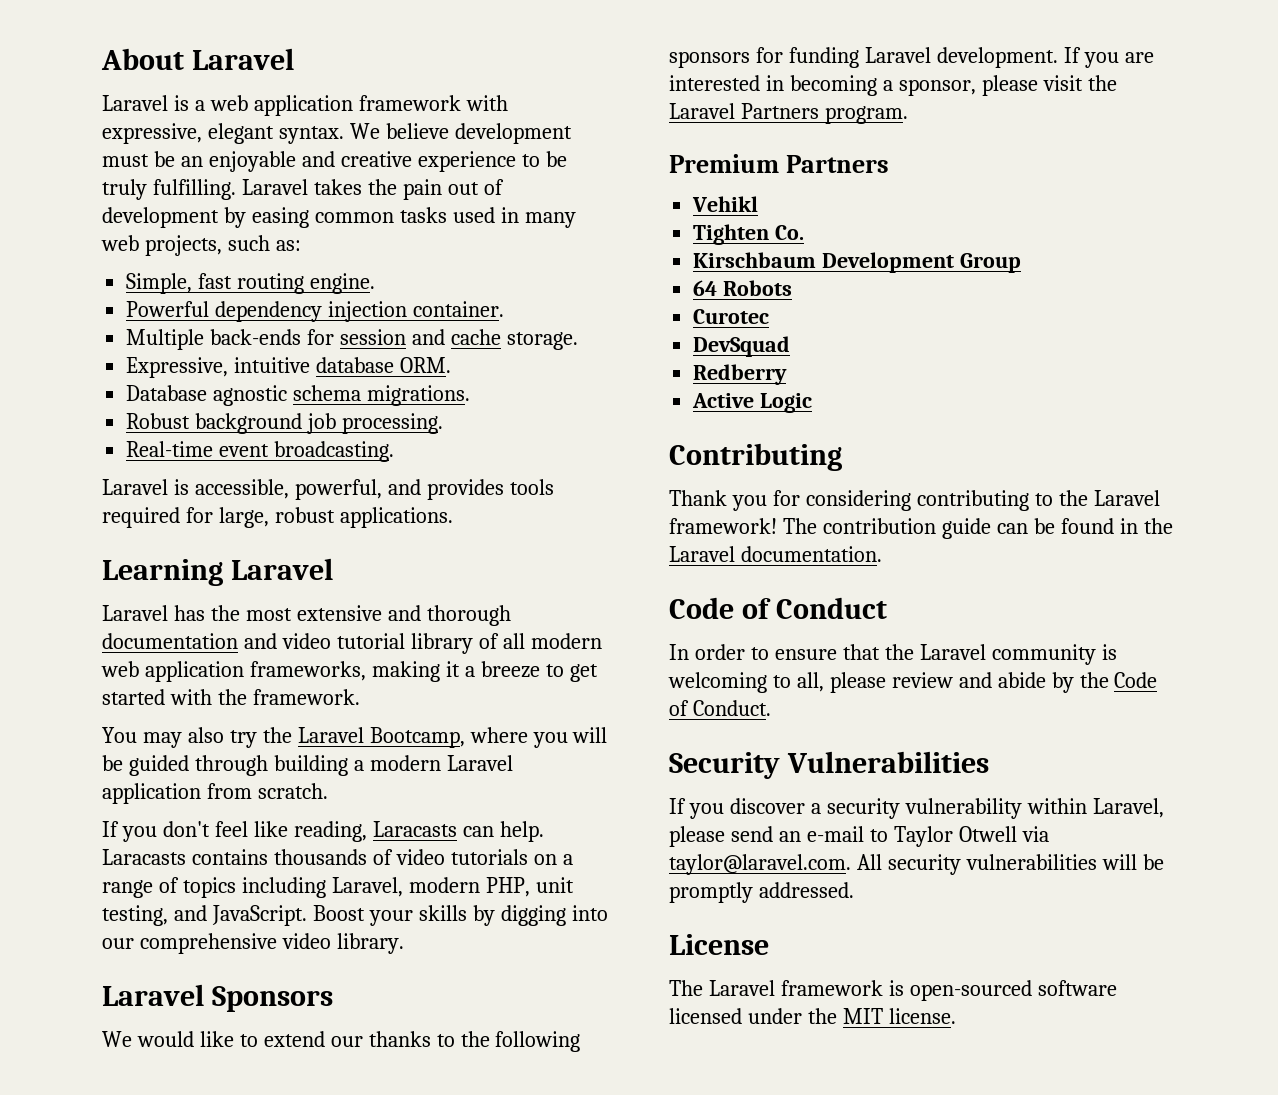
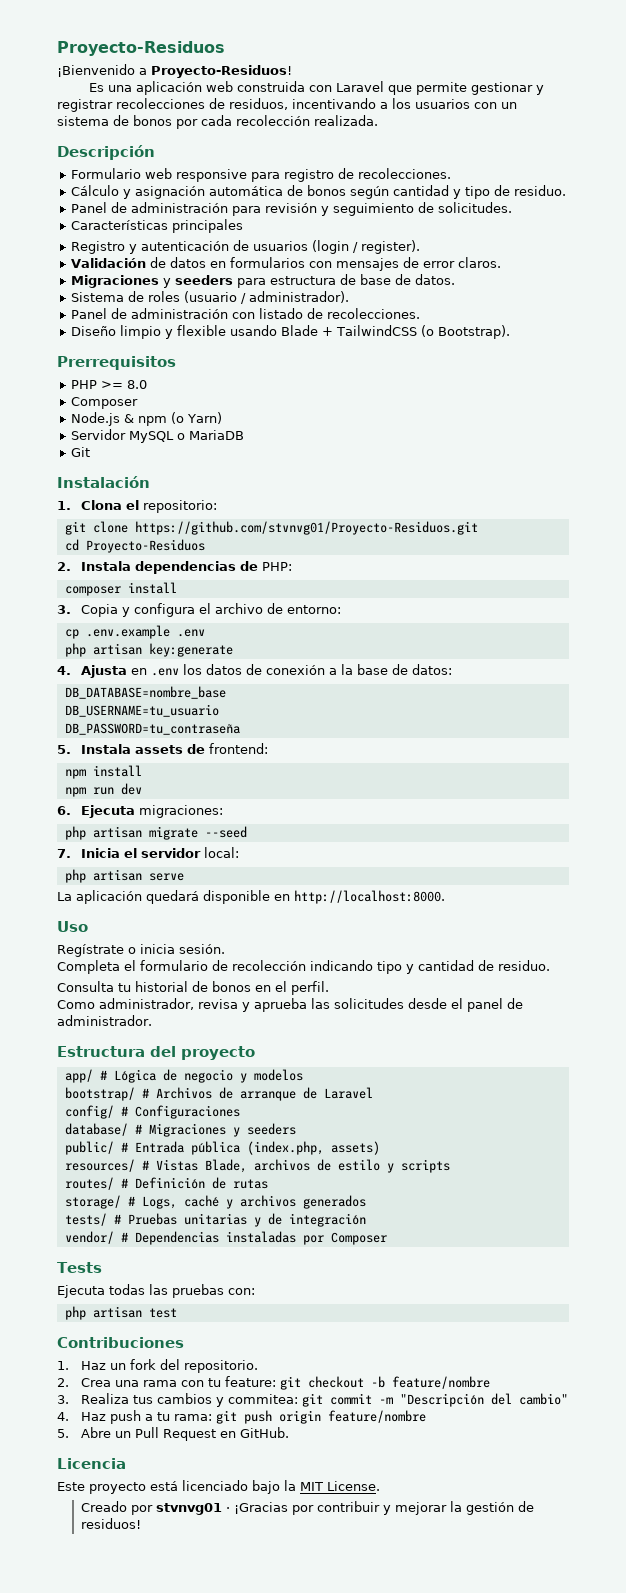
[101,48,294,70] [102,95,508,116] [102,123,572,144] [102,151,567,172] [102,179,504,200] [102,207,576,228] [101,235,301,256] [126,273,376,294] [126,301,505,322] [126,329,578,350] [126,357,452,378] [126,385,471,406] [126,413,444,434] [126,441,395,462] [102,479,554,500] [102,507,453,528] [102,558,333,586] [102,605,511,626] [102,633,602,654] [101,661,598,682] [102,689,360,705] [102,727,608,748] [102,755,513,776] [102,783,328,804] [102,821,544,842] [102,849,573,865] [102,877,574,898] [102,905,608,926] [102,933,404,954] [102,984,333,1012] [102,1031,581,1052] [669,47,1154,68] [669,75,1117,96] [669,103,908,124] [669,154,889,173] [692,196,759,212] [693,224,805,245] [693,252,1022,273] [693,280,793,296] [693,309,770,324] [693,336,791,357] [693,364,788,385] [692,393,813,413] [669,443,842,471] [669,490,1160,511] [669,518,1173,539] [669,546,882,562] [669,597,887,619] [669,644,1117,665] [668,672,1158,693] [669,700,771,716] [669,751,989,779] [669,798,1164,819] [669,826,1049,847] [669,854,1164,875] [669,882,854,903] [669,934,769,955] [669,980,1117,1001] [669,1008,956,1024] About Laravel // Laravel is a web application framework with expressive, elegant syntax. We believe development must be an enjoyable and creative experience to be truly fulfilling. Laravel takes the pain out of development by easing common tasks used in many web projects, such as: // Simple, fast routing engine. // Powerful dependency injection container. // Multiple back-ends for session and cache storage. // Expressive, intuitive database ORM. // Database agnostic schema migrations. // Robust background job processing. // Real-time event broadcasting. // Laravel is accessible, powerful, and provides tools required for large, robust applications. // Learning Laravel // Laravel has the most extensive and thorough documentation and video tutorial library of all modern web application frameworks, making it a breeze to get started with the framework. // You may also try the Laravel Bootcamp, where you will be guided through building a modern Laravel application from scratch. // If you don't feel like reading, Laracasts can help. Laracasts contains thousands of video tutorials on a range of topics including Laravel, modern PHP, unit testing, and JavaScript. Boost your skills by digging into our comprehensive video library. // Laravel Sponsors // We would like to extend our thanks to the following sponsors for funding Laravel development. If you are interested in becoming a sponsor, please visit the Laravel Partners program. // Premium Partners // Vehikl // Tighten Co. // Kirschbaum Development Group // 64 Robots // Curotec // DevSquad // Redberry // Active Logic // Contributing // Thank you for considering contributing to the Laravel framework! The contribution guide can be found in the Laravel documentation. // Code of Conduct // In order to ensure that the Laravel community is welcoming to all, please review and abide by the Code of Conduct. // Security Vulnerabilities // If you discover a security vulnerability within Laravel, please send an e-mail to Taylor Otwell via taylor@laravel.com. All security vulnerabilities will be promptly addressed. // License // The Laravel framework is open-sourced software licensed under the MIT license. -> [57,41,225,56] [57,64,292,78] [88,81,544,95] [57,98,517,112] [57,115,378,129] [57,145,155,160] [70,168,451,182] [70,185,566,199] [70,202,512,216] [70,219,243,233] [70,240,420,254] [70,257,501,271] [70,274,455,288] [70,291,349,304] [70,308,420,319] [70,325,510,339] [57,356,176,370] [70,380,147,389] [70,397,138,409] [70,412,222,426] [70,429,244,443] [70,447,90,457] [57,476,150,488] [57,500,217,513] [64,521,478,535] [64,539,205,553] [57,561,292,574] [64,582,177,596] [57,603,341,617] [64,625,205,639] [64,643,233,657] [57,664,452,678] [64,686,226,699] [64,704,219,717] [64,723,240,735] [57,743,268,754] [64,765,142,779] [64,783,142,797] [57,805,223,818] [64,826,247,840] [57,847,239,858] [64,869,184,883] [57,890,445,904] [57,921,88,932] [57,944,225,957] [57,960,550,974] [57,981,329,995] [57,998,523,1012] [57,1015,152,1026] [57,1046,255,1060] [64,1069,303,1083] [64,1087,373,1101] [64,1105,240,1119] [64,1123,296,1137] [64,1141,380,1155] [64,1159,450,1173] [64,1177,268,1190] [64,1195,366,1209] [64,1213,366,1227] [64,1231,387,1245] [57,1262,102,1273] [57,1284,255,1298] [64,1306,177,1320] [57,1337,184,1348] [57,1359,258,1373] [57,1376,490,1390] [57,1393,568,1407] [57,1410,426,1424] [57,1427,289,1441] [57,1458,126,1469] [57,1480,380,1494] [80,1501,534,1515] [80,1518,141,1529] Proyecto-Residuos // ¡Bienvenido a Proyecto-Residuos! // Es una aplicación web construida con Laravel que permite gestionar y registrar recolecciones de residuos, incentivando a los usuarios con un sistema de bonos por cada recolección realizada. // Descripción // Formulario web responsive para registro de recolecciones. // Cálculo y asignación automática de bonos según cantidad y tipo de residuo. // Panel de administración para revisión y seguimiento de solicitudes. // Características principales // Registro y autenticación de usuarios (login / register). // Validación de datos en formularios con mensajes de error claros. // Migraciones y seeders para estructura de base de datos. // Sistema de roles (usuario / administrador). // Panel de administración con listado de recolecciones. // Diseño limpio y flexible usando Blade + TailwindCSS (o Bootstrap). // Prerrequisitos // PHP >= 8.0 // Composer // Node.js & npm (o Yarn) // Servidor MySQL o MariaDB // Git // Instalación // 1. Clona el repositorio: // git clone https://github.com/stvnvg01/Proyecto-Residuos.git // cd Proyecto-Residuos // 2. Instala dependencias de PHP: // composer install // 3. Copia y configura el archivo de entorno: // cp .env.example .env // php artisan key:generate // 4. Ajusta en .env los datos de conexión a la base de datos: // DB_DATABASE=nombre_base // DB_USERNAME=tu_usuario // DB_PASSWORD=tu_contraseña // 5. Instala assets de frontend: // npm install // npm run dev // 6. Ejecuta migraciones: // php artisan migrate --seed // 7. Inicia el servidor local: // php artisan serve // La aplicación quedará disponible en http://localhost:8000. // Uso // Regístrate o inicia sesión. // Completa el formulario de recolección indicando tipo y cantidad de residuo. // Consulta tu historial de bonos en el perfil. // Como administrador, revisa y aprueba las solicitudes desde el panel de administrador. // Estructura del proyecto // app/ # Lógica de negocio y modelos // bootstrap/ # Archivos de arranque de Laravel // config/ # Configuraciones // database/ # Migraciones y seeders // public/ # Entrada pública (index.php, assets) // resources/ # Vistas Blade, archivos de estilo y scripts // routes/ # Definición de rutas // storage/ # Logs, caché y archivos generados // tests/ # Pruebas unitarias y de integración // vendor/ # Dependencias instaladas por Composer // Tests // Ejecuta todas las pruebas con: // php artisan test // Contribuciones // 1. Haz un fork del repositorio. // 2. Crea una rama con tu feature: git checkout -b feature/nombre // 3. Realiza tus cambios y commitea: git commit -m "Descripción del cambio" // 4. Haz push a tu rama: git push origin feature/nombre // 5. Abre un Pull Request en GitHub. // Licencia // Este proyecto está licenciado bajo la MIT License. // Creado por stvnvg01 · ¡Gracias por contribuir y mejorar la gestión de residuos!

